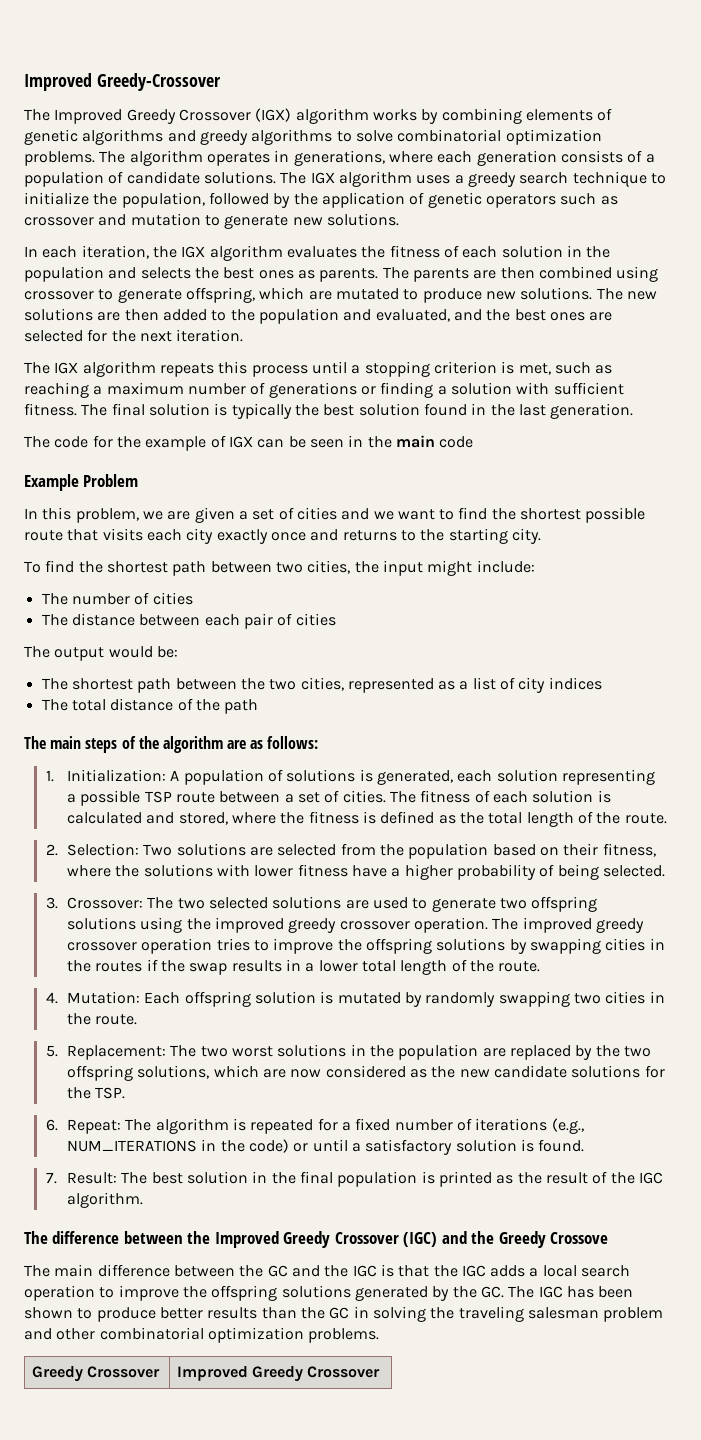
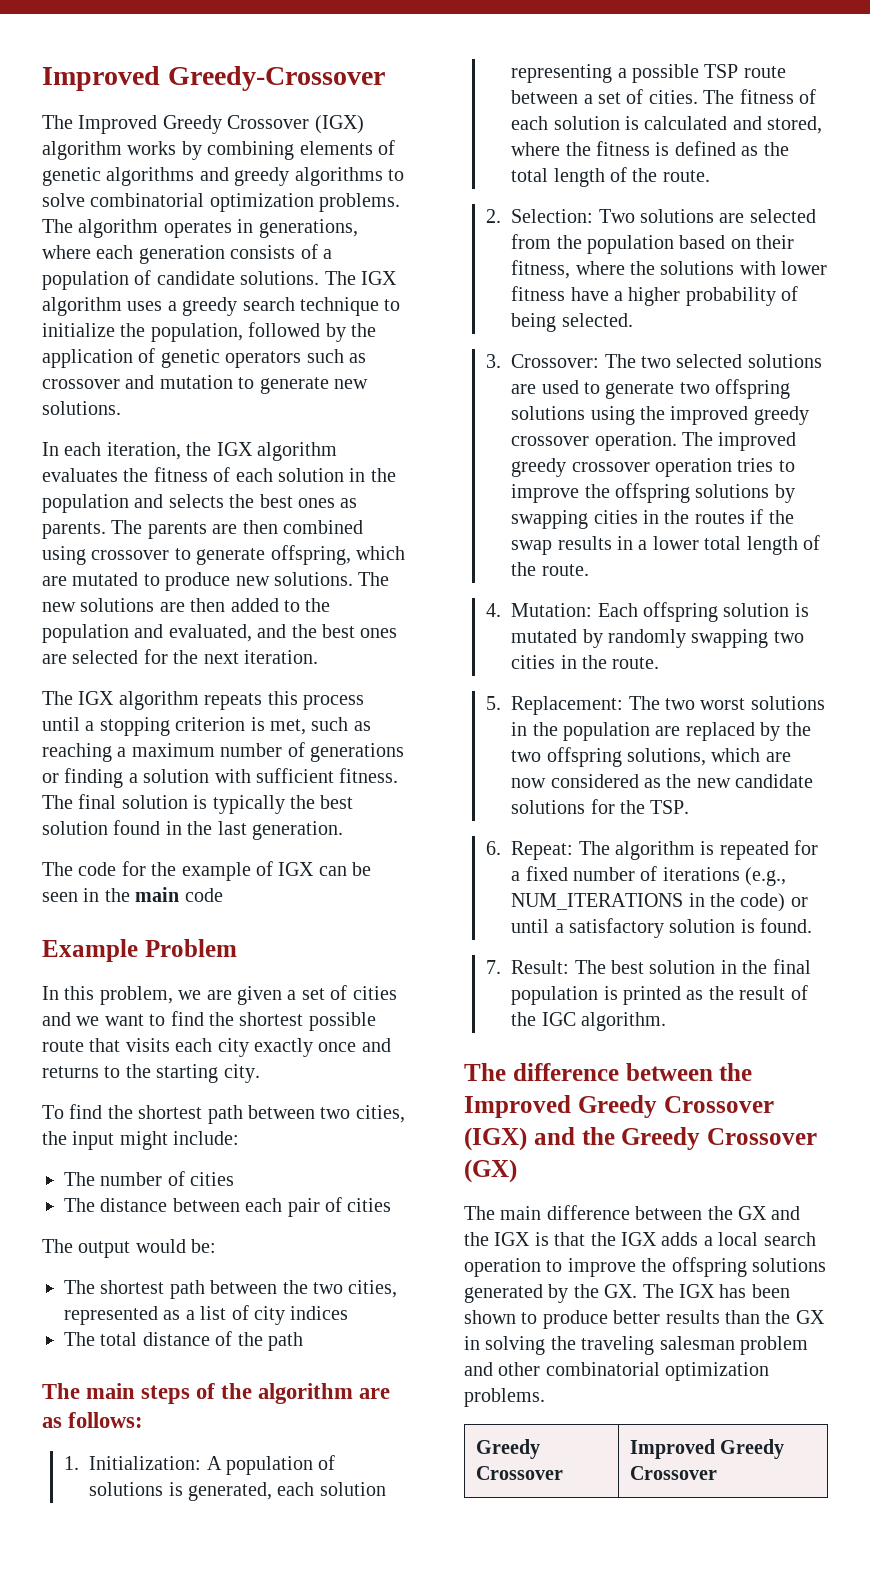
[403,1232,438,1247] (IGC) -> [464,1127,527,1151] (IGX)
[550,1232,609,1244] Crossove -> [707,1128,817,1145] [464,1159,517,1183] Crossover (GX)
[267,1265,377,1277] GC and the IGC -> [738,1206,801,1220] [464,1232,531,1246] GX and the IGX
[461,1265,486,1277] IGC -> [621,1232,657,1246] IGX
[480,1286,563,1298] GC. The IGC -> [604,1284,715,1298] GX. The IGX
[329,1307,350,1319] GC -> [795,1310,825,1324] GX

